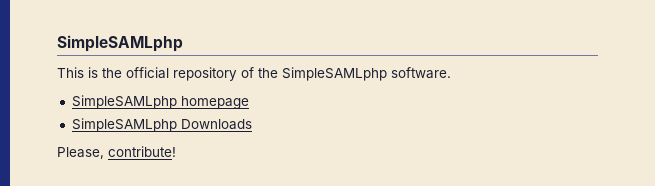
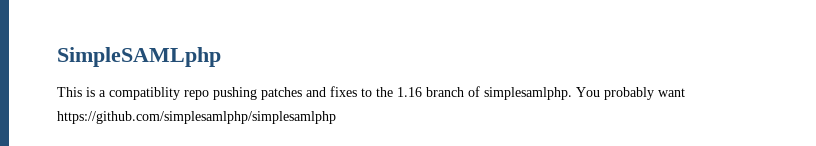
[102,67,451,81] [71,95,249,109] [71,118,252,132] [57,146,176,159] the official repository of the SimpleSAMLphp software. // SimpleSAMLphp homepage // SimpleSAMLphp Downloads // Please, contribute! -> [99,86,685,100] [57,111,336,124] a compatiblity repo pushing patches and fixes to the 1.16 branch of simplesamlphp. You probably want https://github.com/simplesamlphp/simplesamlphp

